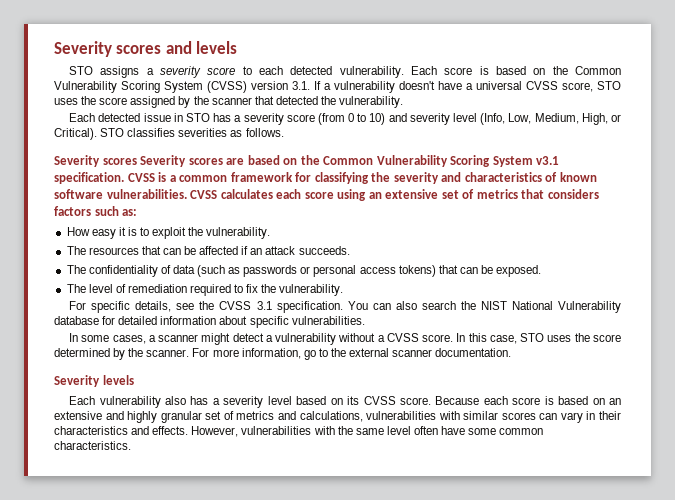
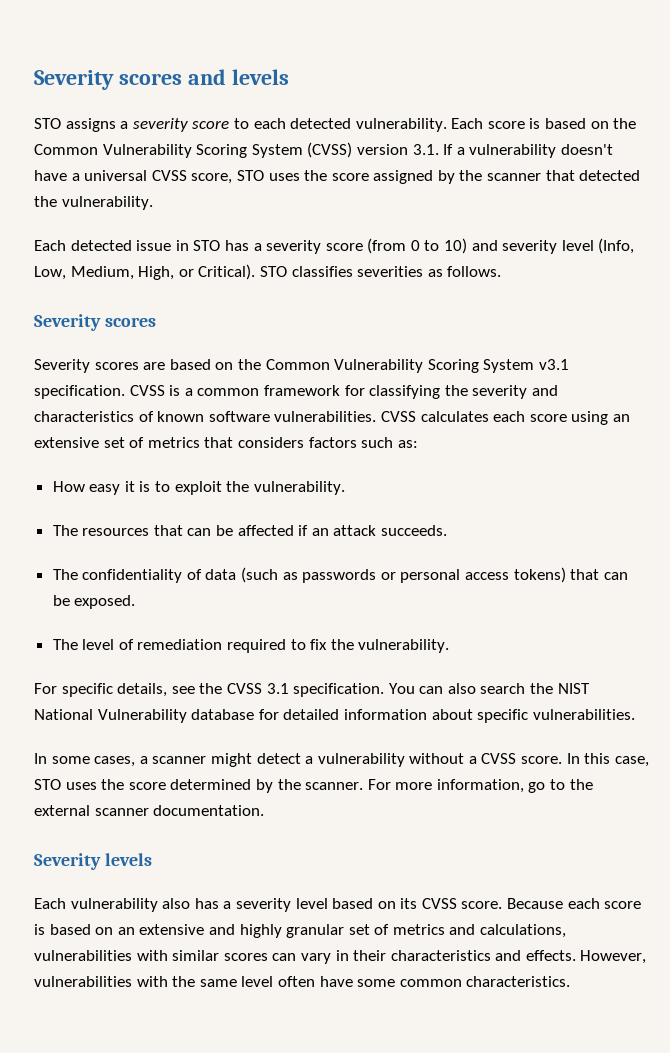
(137, 161) none -> (156, 322) //

